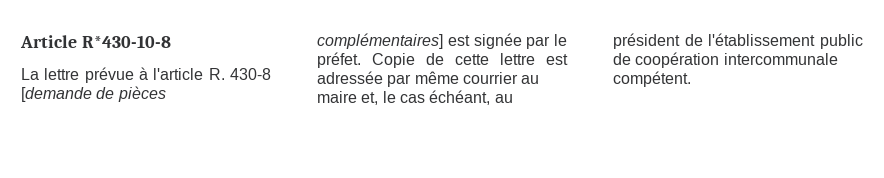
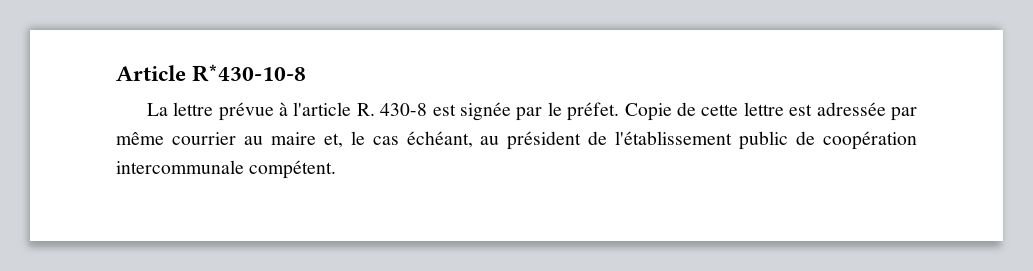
[21,86,166,102] [317,33,443,49] [demande de pièces complémentaires] -> (428, 109) none

